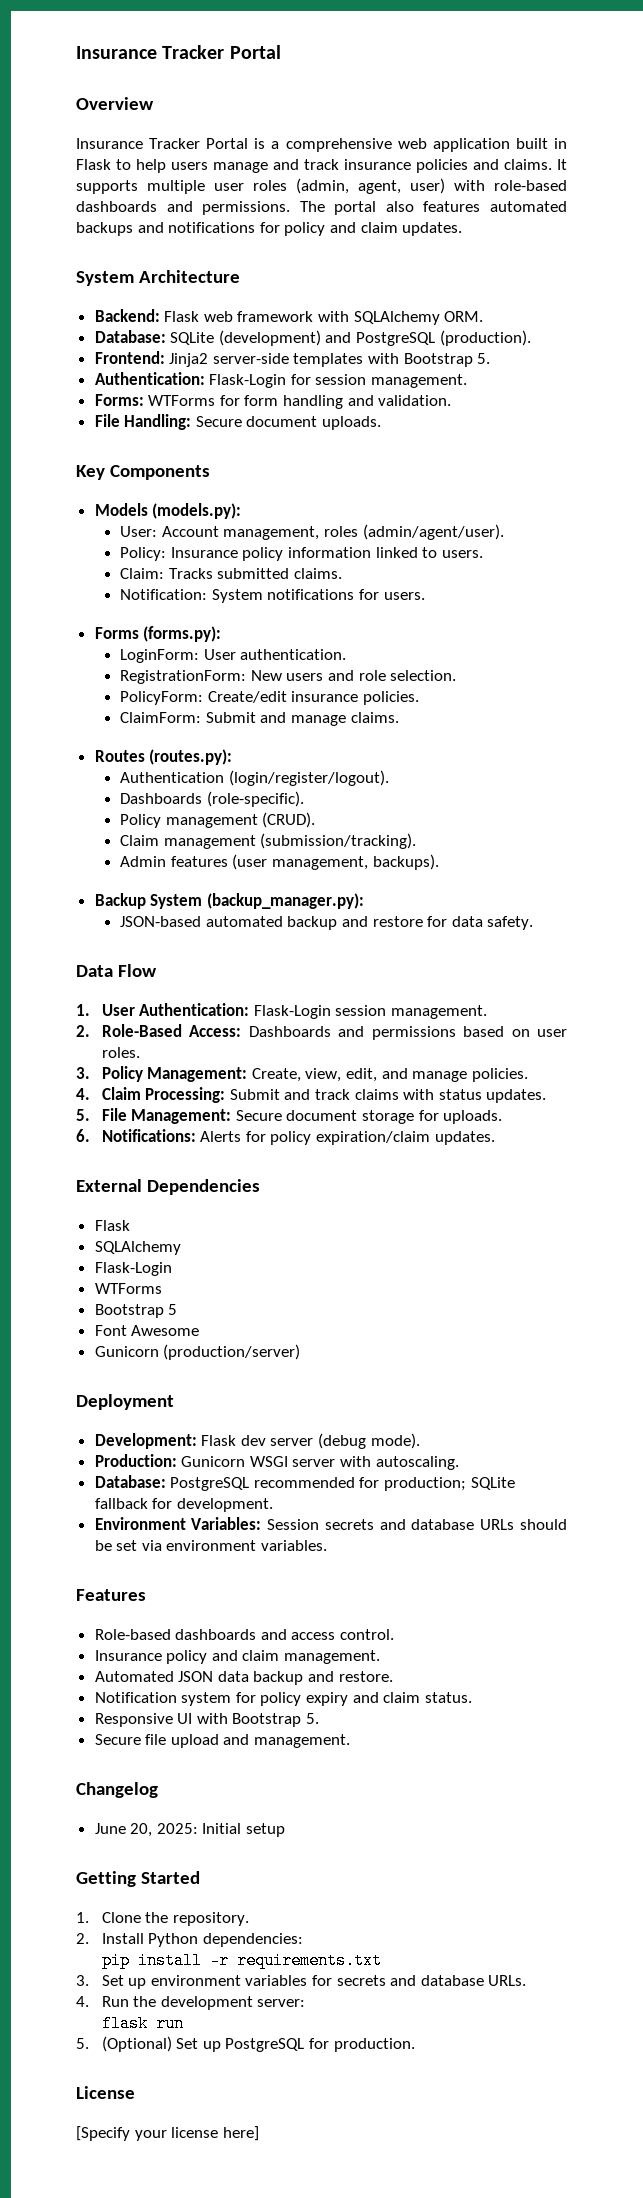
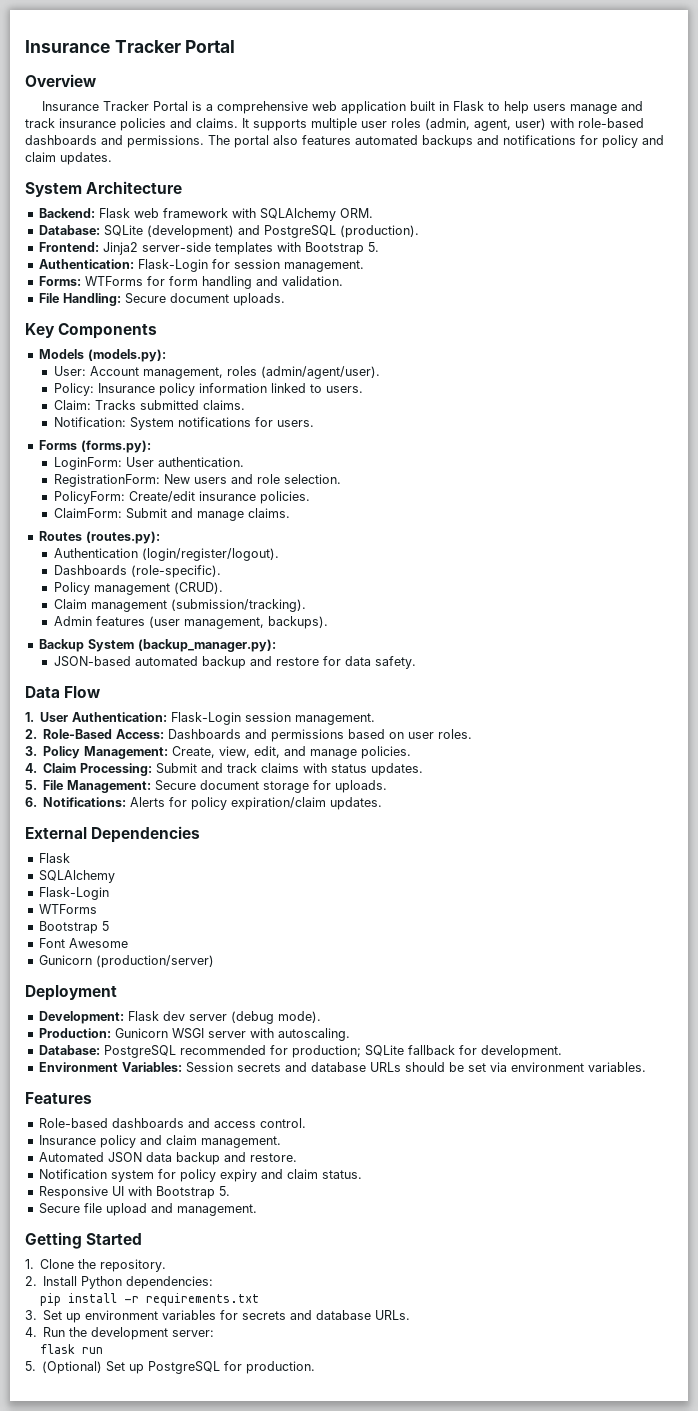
[76,1782,158,1798] [94,1823,286,1837] // Changelog // June 20, 2025: Initial setup -> (257, 1210) none
[76,2086,135,2099] [76,2126,259,2141] // License // [Specify your license here] -> (316, 1367) none

